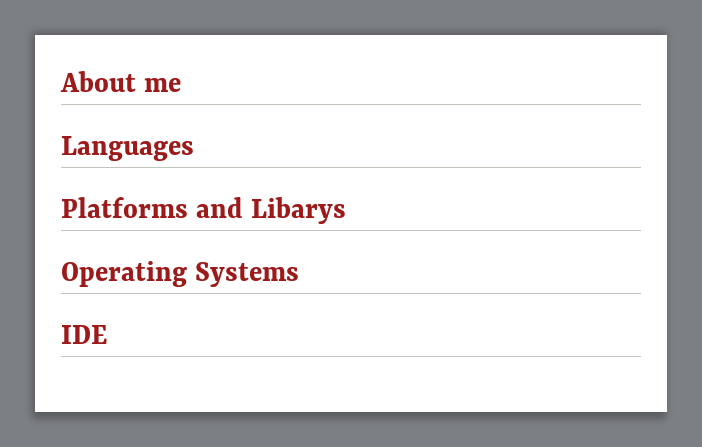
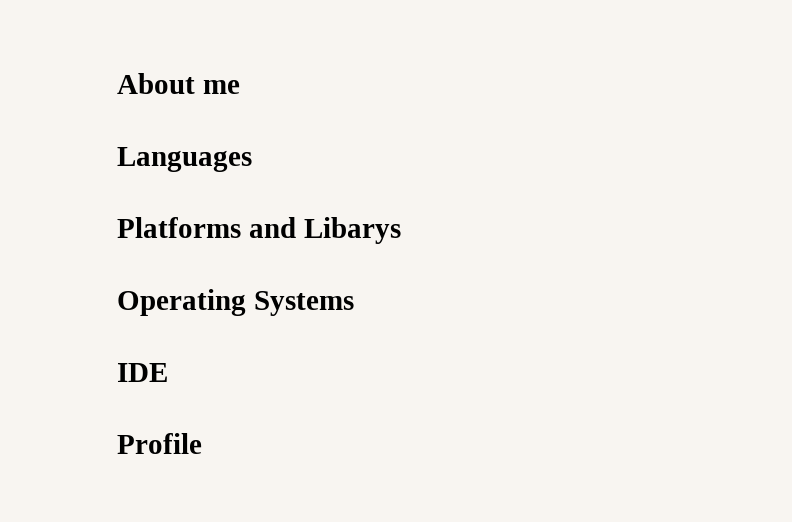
(107, 334) none -> [117,433,202,454] // Profile

